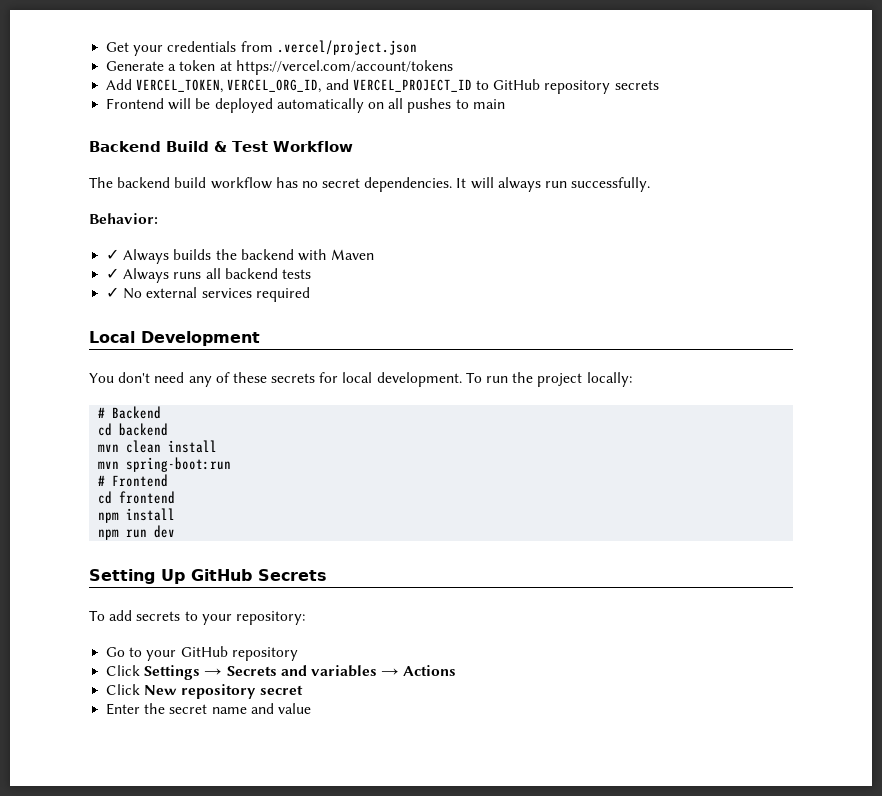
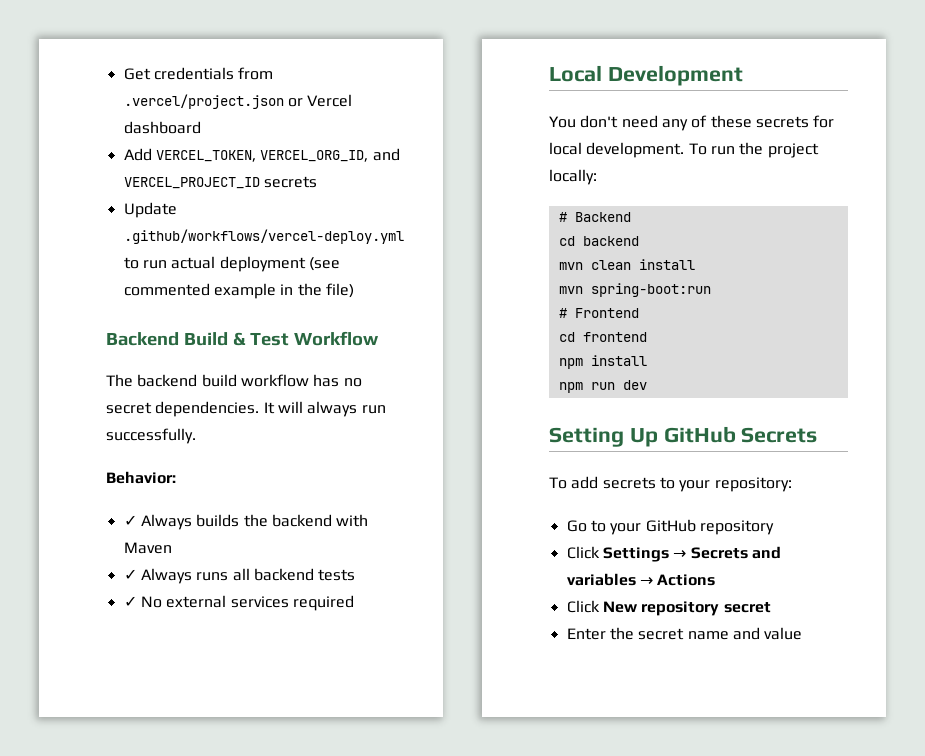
[133,45,164,56] your -> (151, 74) none
[106,60,453,75] // Generate a token at https://vercel.com/account/tokens -> [287,94,353,107] [123,121,201,134] or Vercel dashboard
[475,79,659,94] [106,98,505,113] to GitHub repository secrets // Frontend will be deployed automatically on all pushes to main -> [263,176,317,188] [123,202,177,218] [123,229,404,244] [123,256,340,272] [123,283,354,299] secrets // Update .github/workflows/vercel-deploy.yml to run actual deployment (see commented example in the file)

